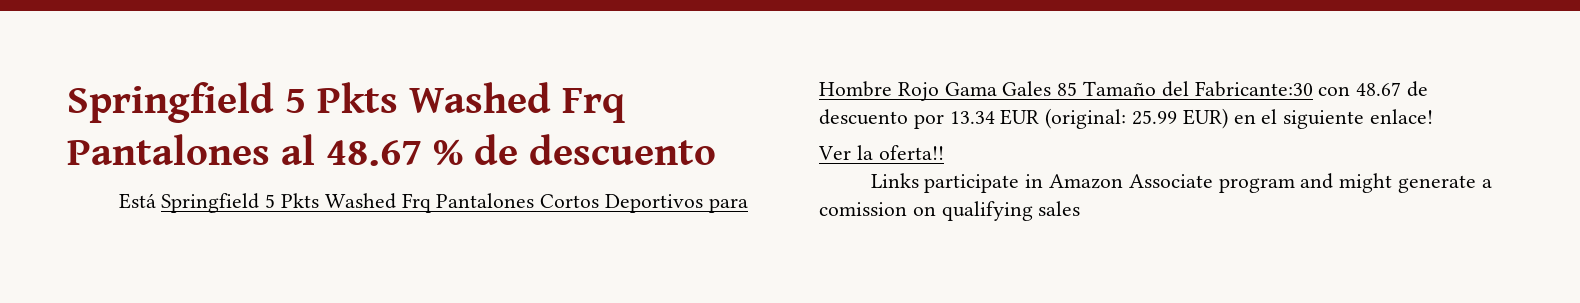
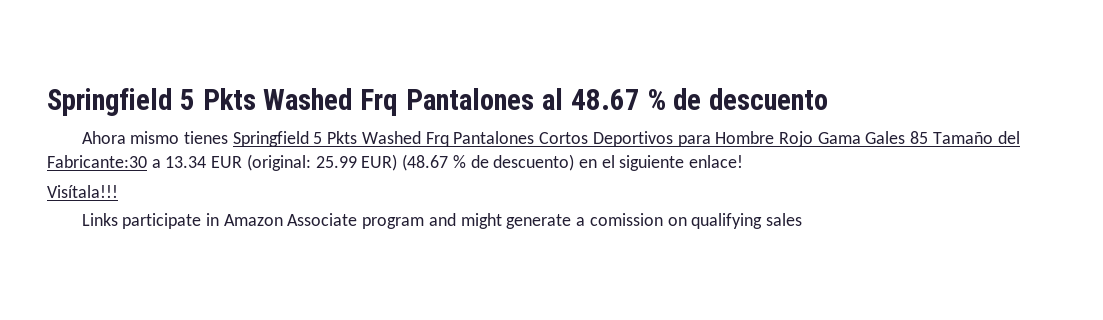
[118,193,156,209] Está -> [81,131,228,144] Ahora mismo tienes
[1318,81,1429,97] [819,109,944,129] con 48.67 de descuento por -> [151,159,161,168] a
(1228, 118) none -> [402,154,575,171] (48.67 % de descuento)
[818,145,944,160] Ver la oferta!! -> [47,185,118,198] Visítala!!!

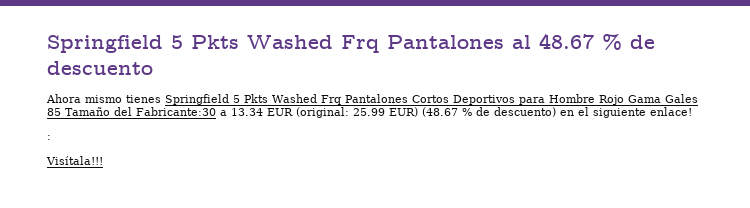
(744, 161) none -> [47,135,51,140] // :
[81,213,802,229] // Links participate in Amazon Associate program and might generate a comission on qualifying sales -> (103, 160) none

